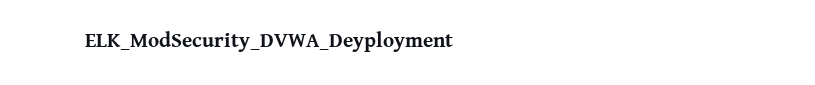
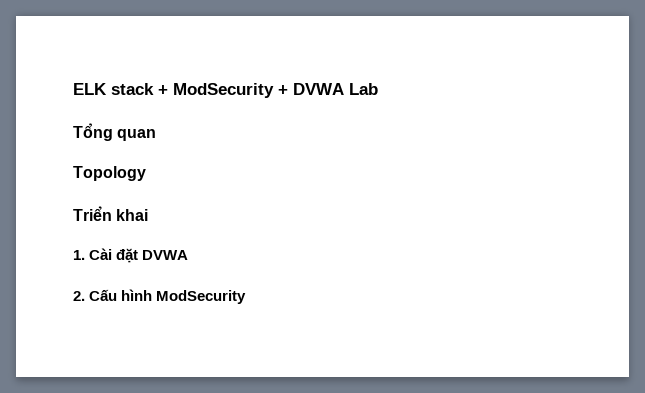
[85,31,453,52] ELK_ModSecurity_DVWA_Deyployment -> [73,83,378,98] [73,123,157,141] [73,166,146,181] [73,206,149,221] [73,248,189,263] [73,289,247,304] ELK stack + ModSecurity + DVWA Lab // Tổng quan // Topology // Triển khai // 1. Cài đặt DVWA // 2. Cấu hình ModSecurity

